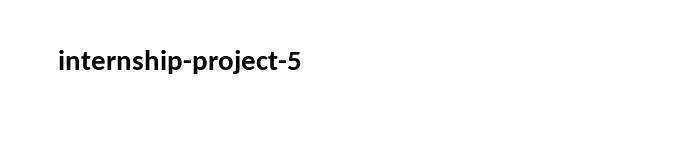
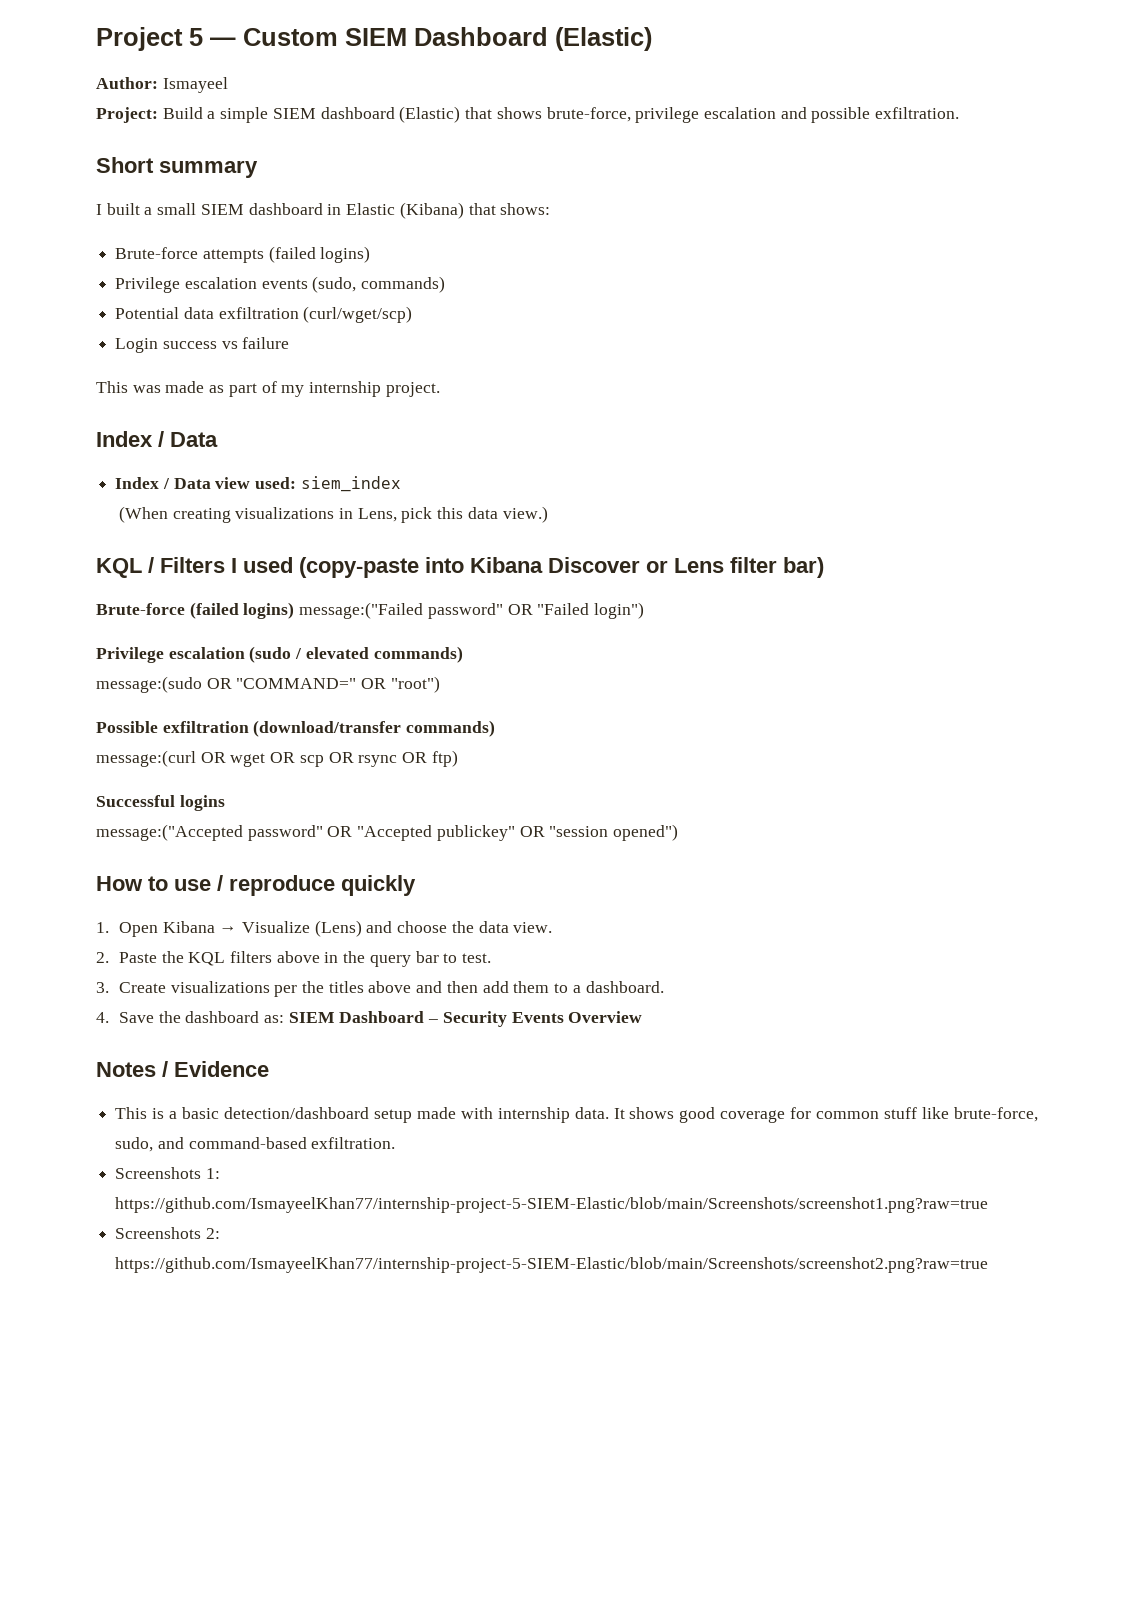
[58,50,302,74] internship-project-5 -> [96,27,652,51] [96,77,228,93] [96,106,960,123] [96,157,258,178] [96,202,551,219] [115,246,371,263] [115,276,446,293] [115,306,413,323] [115,337,290,353] [96,381,440,397] [96,431,218,447] [115,476,401,492] [118,506,548,523] [96,557,824,578] [96,602,645,619] [96,646,463,663] [96,676,440,693] [96,720,496,737] [96,750,458,767] [96,795,225,811] [96,824,679,841] [96,875,416,896] [96,920,553,937] [96,951,492,967] [96,981,664,997] [96,1011,643,1027] [96,1061,269,1077] [115,1107,1038,1123] [115,1137,396,1152] [115,1167,220,1179] [115,1197,989,1213] [115,1227,220,1239] [115,1257,989,1273] Project 5 — Custom SIEM Dashboard (Elastic) // Author: Ismayeel // Project: Build a simple SIEM dashboard (Elastic) that shows brute-force, privilege escalation and possible exfiltration. // Short summary // I built a small SIEM dashboard in Elastic (Kibana) that shows: // Brute-force attempts (failed logins) // Privilege escalation events (sudo, commands) // Potential data exfiltration (curl/wget/scp) // Login success vs failure // This was made as part of my internship project. // Index / Data // Index / Data view used: siem_index // (When creating visualizations in Lens, pick this data view.) // KQL / Filters I used (copy-paste into Kibana Discover or Lens filter bar) // Brute-force (failed logins) message:("Failed password" OR "Failed login") // Privilege escalation (sudo / elevated commands) // message:(sudo OR "COMMAND=" OR "root") // Possible exfiltration (download/transfer commands) // message:(curl OR wget OR scp OR rsync OR ftp) // Successful logins // message:("Accepted password" OR "Accepted publickey" OR "session opened") // How to use / reproduce quickly // 1. Open Kibana → Visualize (Lens) and choose the data view. // 2. Paste the KQL filters above in the query bar to test. // 3. Create visualizations per the titles above and then add them to a dashboard. // 4. Save the dashboard as: SIEM Dashboard – Security Events Overview // Notes / Evidence // This is a basic detection/dashboard setup made with internship data. It shows good coverage for common stuff like brute-force, sudo, and command-based exfiltration. // Screenshots 1: https://github.com/IsmayeelKhan77/internship-project-5-SIEM-Elastic/blob/main/Screenshots/screenshot1.png?raw=true // Screenshots 2: https://github.com/IsmayeelKhan77/internship-project-5-SIEM-Elastic/blob/main/Screenshots/screenshot2.png?raw=true

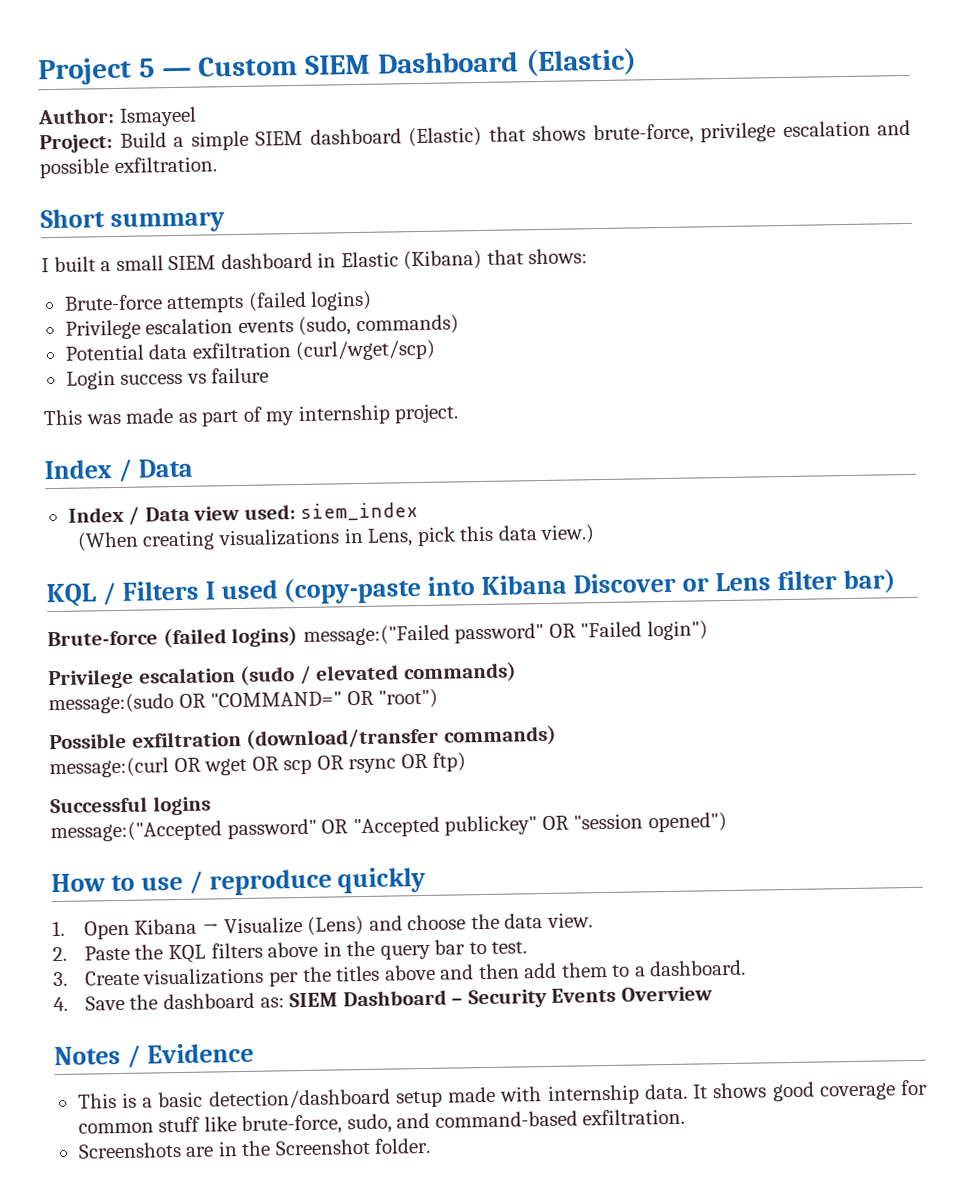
[205,1168,220,1179] [115,1197,989,1213] [115,1227,220,1239] [115,1257,989,1273] 1: https://github.com/IsmayeelKhan77/internship-project-5-SIEM-Elastic/blob/main/Screenshots/screenshot1.png?raw=true // Screenshots 2: https://github.com/IsmayeelKhan77/internship-project-5-SIEM-Elastic/blob/main/Screenshots/screenshot2.png?raw=true -> [185,1137,432,1157] are in the Screenshot folder.

